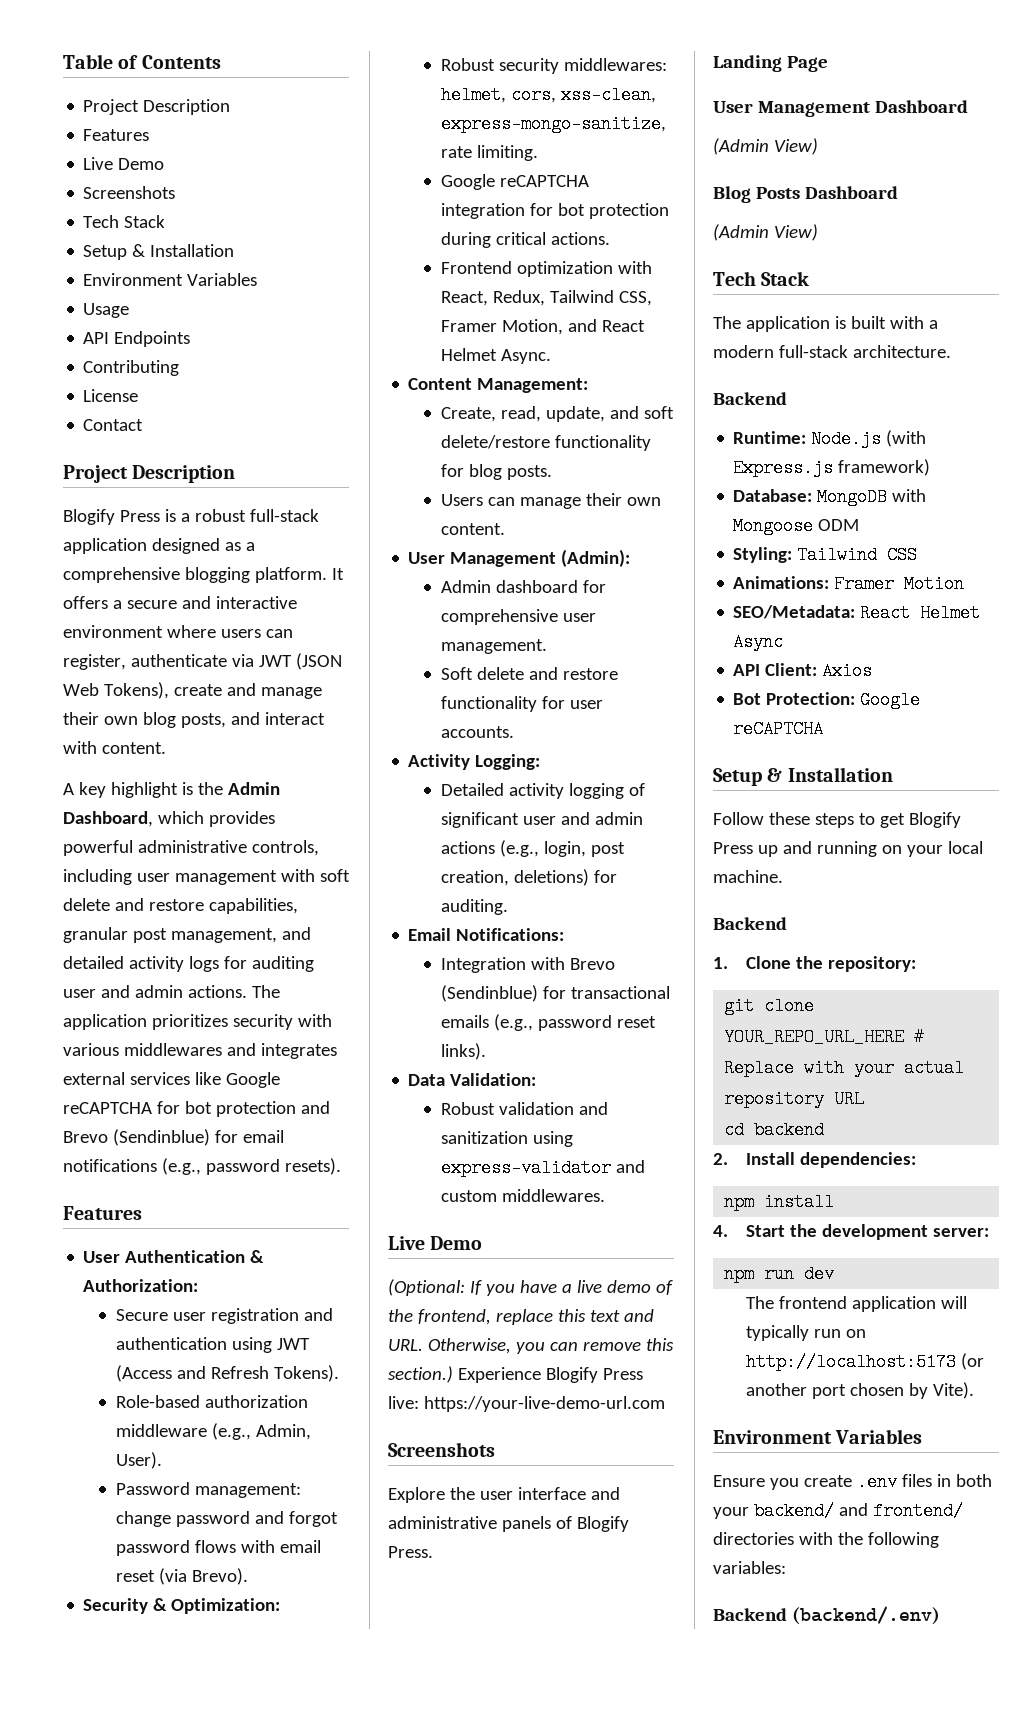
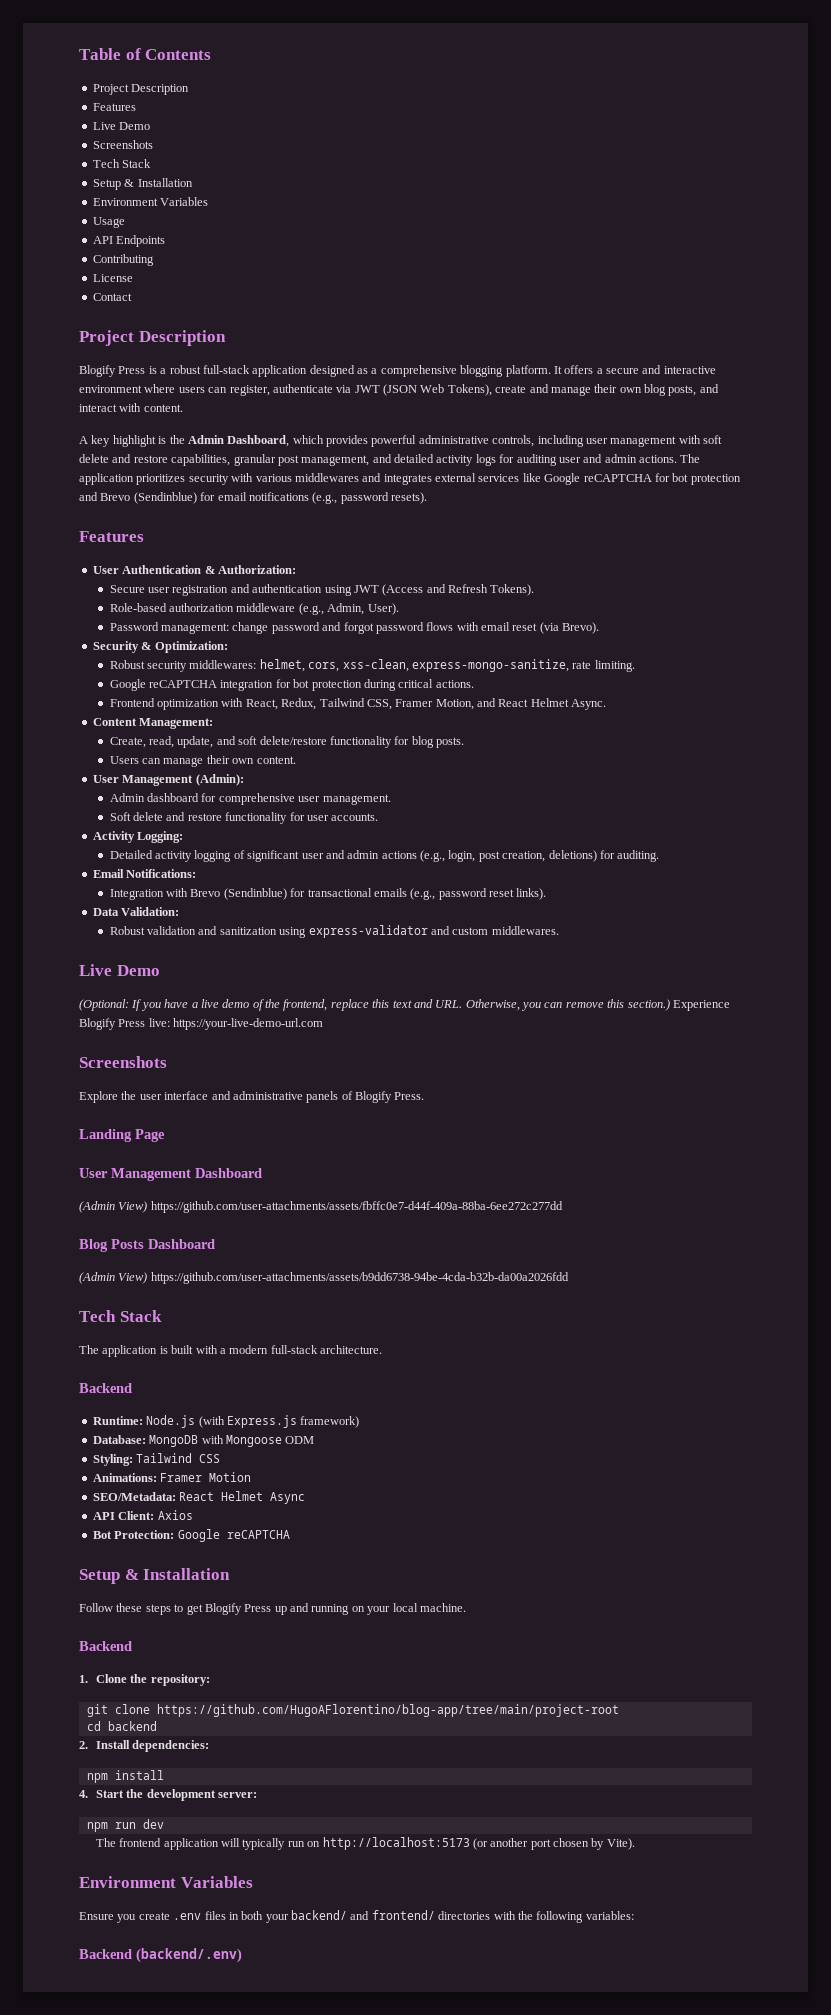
(818, 146) none -> [150,1201,563,1213] https://github.com/user-attachments/assets/fbffc0e7-d44f-409a-88ba-6ee272c277dd
(818, 232) none -> [150,1272,569,1284] https://github.com/user-attachments/assets/b9dd6738-94be-4cda-b32b-da00a2026fdd
[724,1028,925,1046] [724,1059,965,1077] [724,1090,865,1108] YOUR_REPO_URL_HERE # Replace with your actual repository URL -> [156,1704,619,1717] https://github.com/HugoAFlorentino/blog-app/tree/main/project-root

